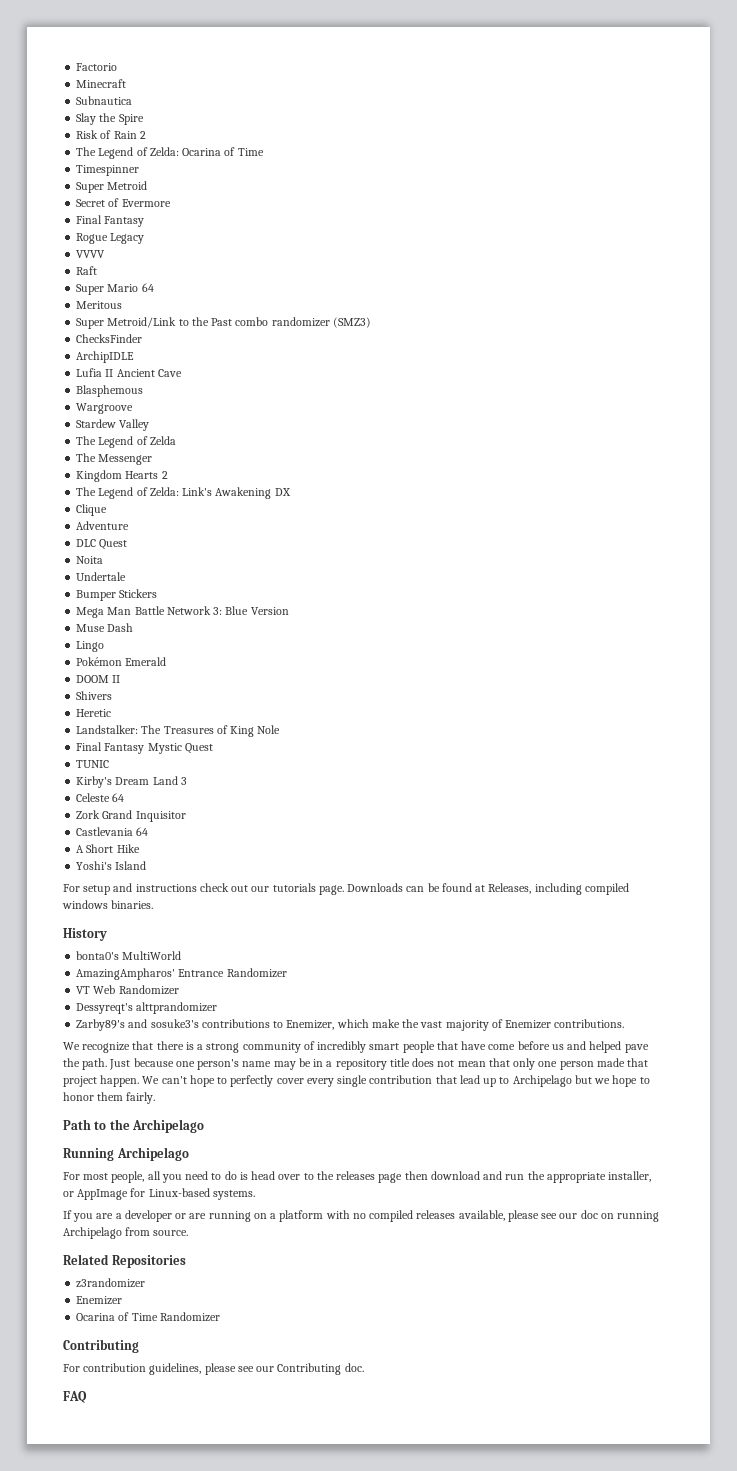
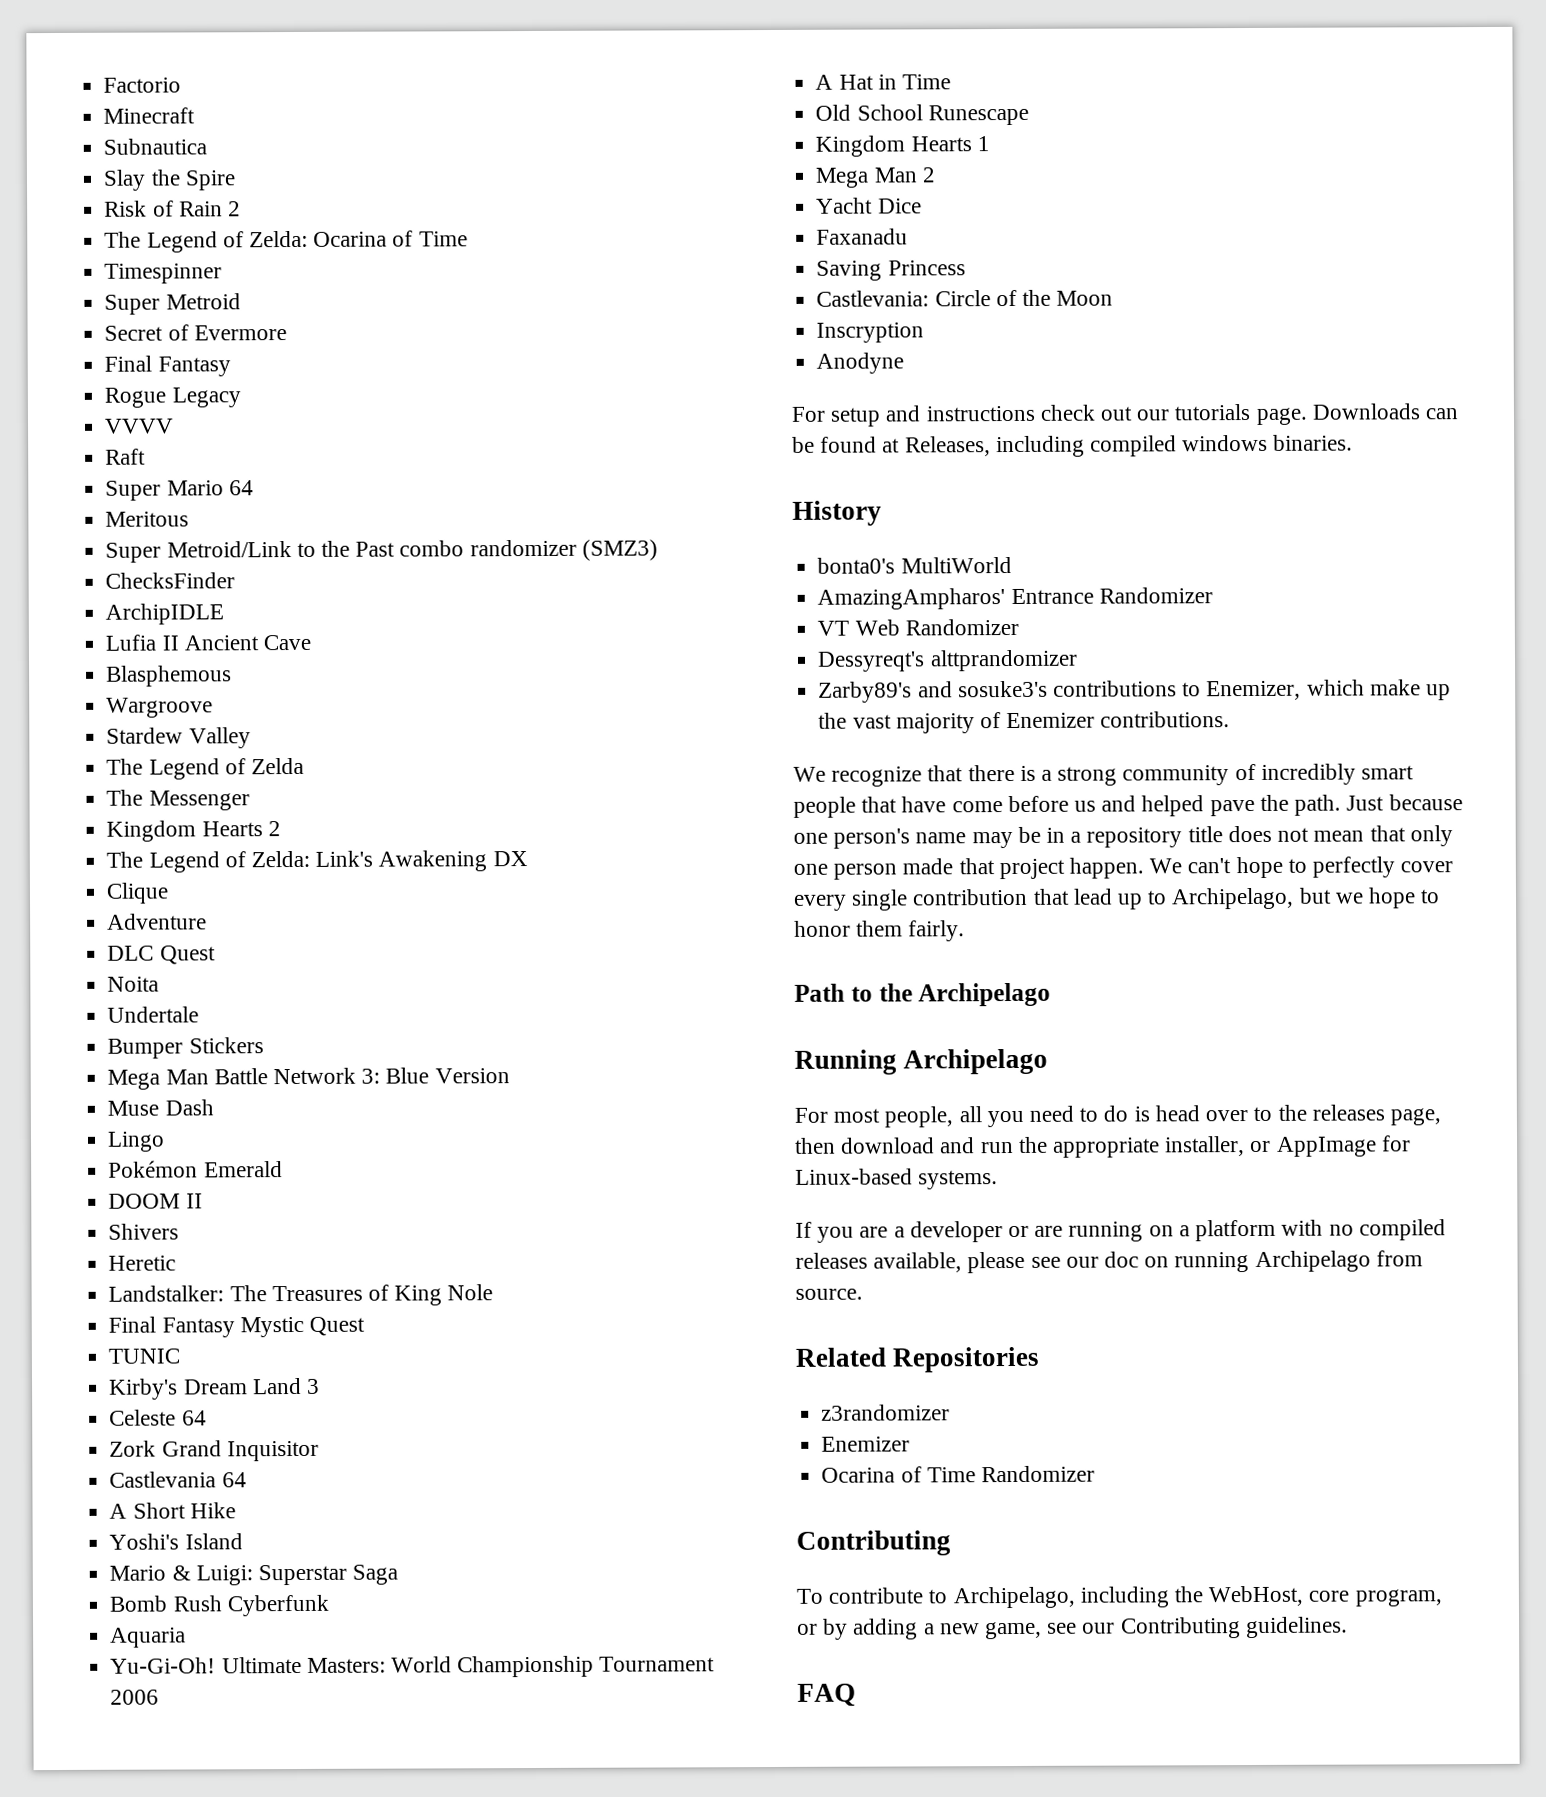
(147, 865) none -> [109,1564,399,1586] [109,1594,330,1617] [110,1627,187,1648] [110,1655,716,1678] [110,1689,160,1705] [815,74,951,90] [815,104,1029,126] [815,135,990,157] [815,167,936,188] [816,197,922,214] [816,228,909,245] [816,260,966,281] [816,289,1114,307] [816,322,925,343] [816,352,905,374] // Mario & Luigi: Superstar Saga // Bomb Rush Cyberfunk // Aquaria // Yu-Gi-Oh! Ultimate Masters: World Championship Tournament 2006 // A Hat in Time // Old School Runescape // Kingdom Hearts 1 // Mega Man 2 // Yacht Dice // Faxanadu // Saving Princess // Castlevania: Circle of the Moon // Inscryption // Anodyne
(400, 1023) none -> [1425,684,1451,701] up
[512,1075,572,1087] Archipelago -> [1171,887,1295,910] Archipelago,
[378,1173,403,1183] page -> [1389,1108,1441,1126] page,
[63,1363,236,1375] For contribution guidelines, please -> [796,1585,1442,1609] [797,1618,1043,1640] To contribute to Archipelago, including the WebHost, core program, or by adding a new game,
[344,1363,364,1372] doc. -> [1245,1616,1348,1639] guidelines.

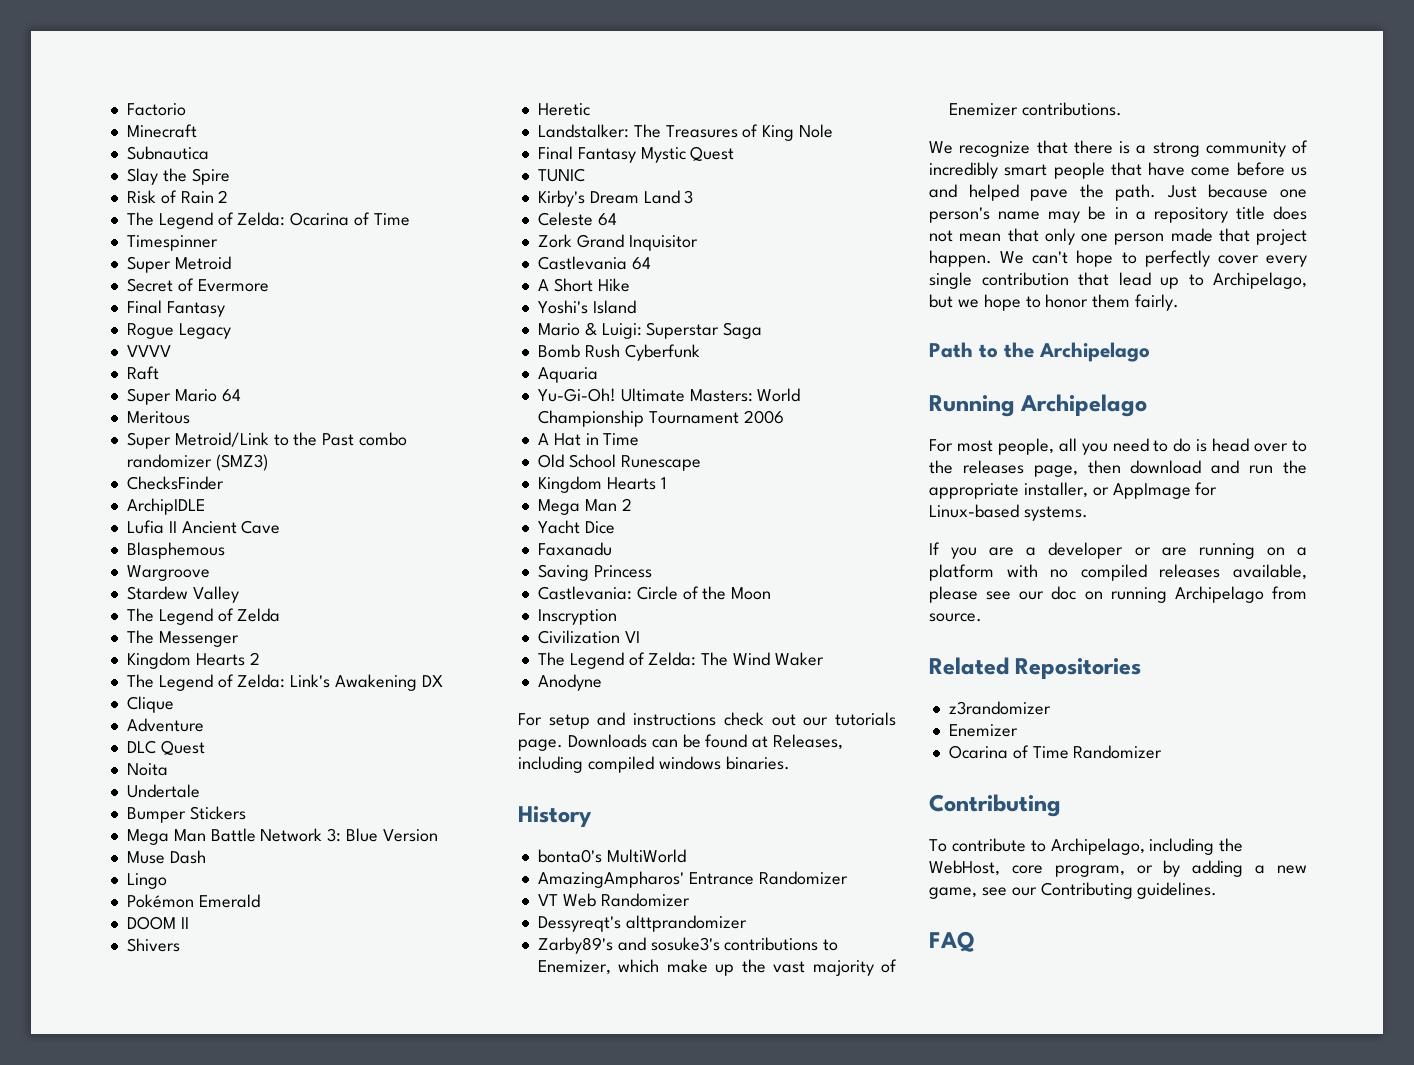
(925, 332) none -> [537,630,640,644] [537,652,824,669] // Civilization VI // The Legend of Zelda: The Wind Waker

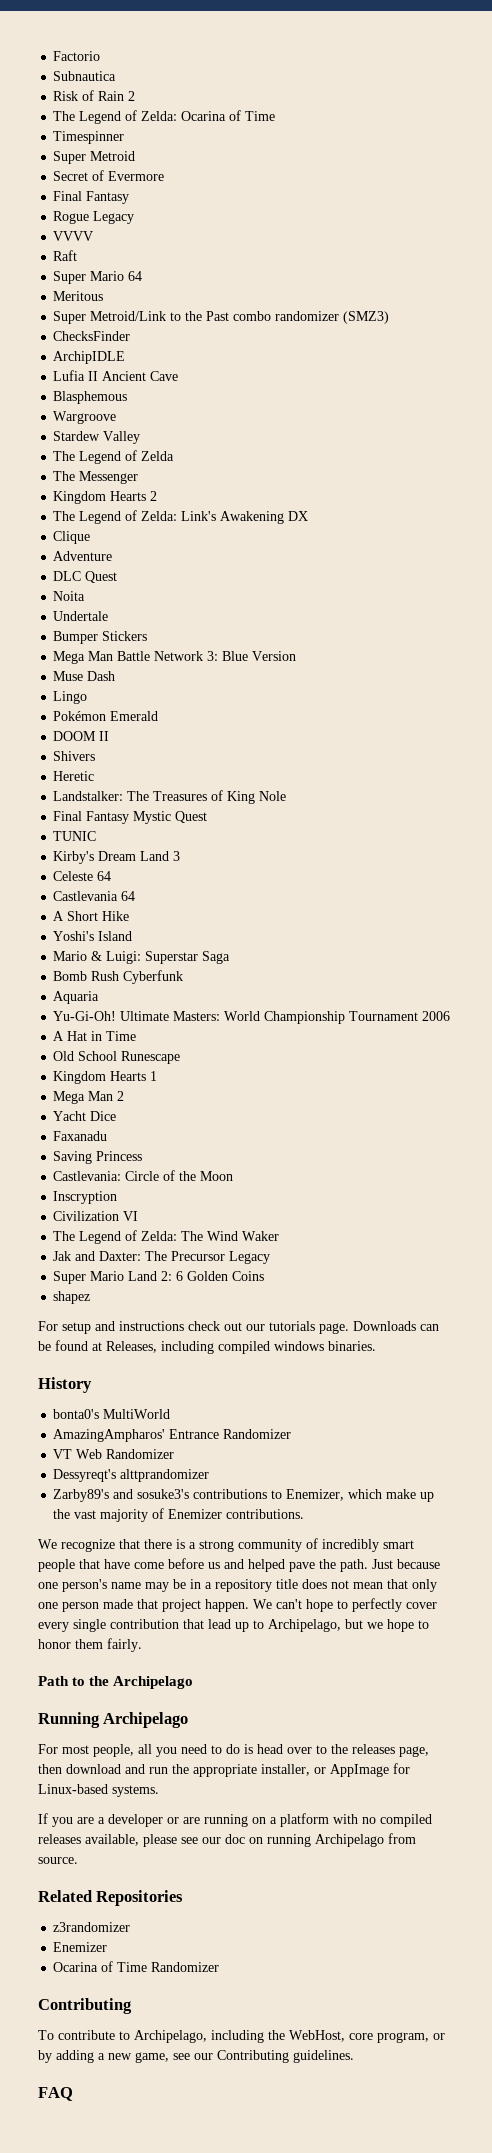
[126,124,197,138] // Minecraft -> (101, 56) none
[126,168,230,185] // Slay the Spire -> (117, 76) none
[537,234,698,251] // Zork Grand Inquisitor -> (112, 876) none
[537,674,602,691] Anodyne -> [53,1251,271,1264] [53,1271,265,1284] [53,1291,91,1304] Jak and Daxter: The Precursor Legacy // Super Mario Land 2: 6 Golden Coins // shapez

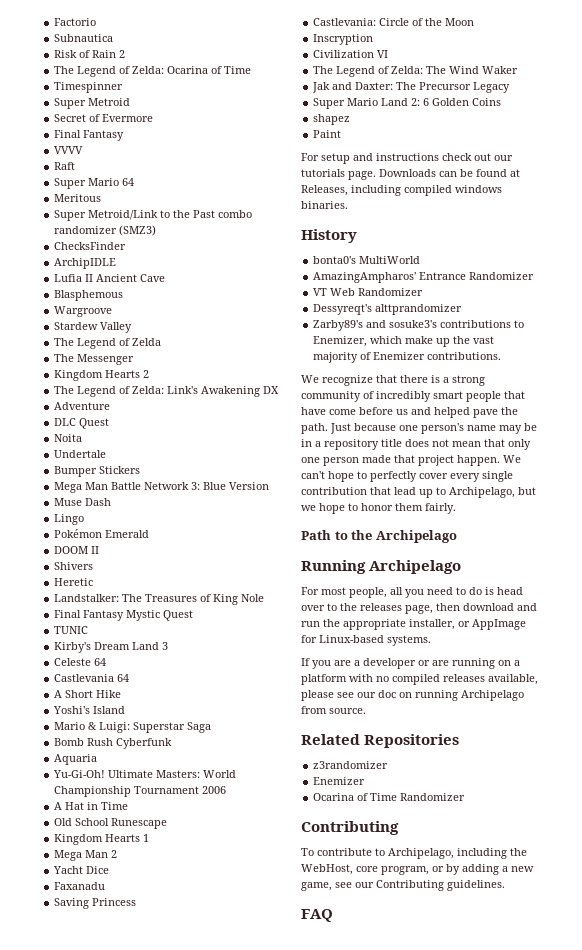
[53,211,135,224] // Rogue Legacy -> (125, 135) none
[53,531,91,544] // Clique -> (280, 390) none
(91, 1297) none -> [313,130,342,138] // Paint

